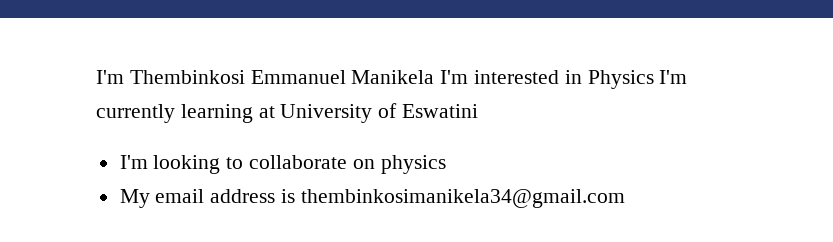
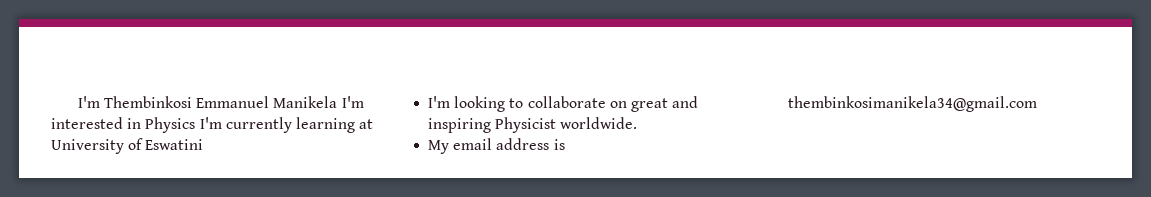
[380,155,446,174] physics -> [630,96,699,112] [428,117,638,133] great and inspiring Physicist worldwide.

